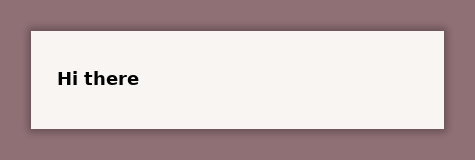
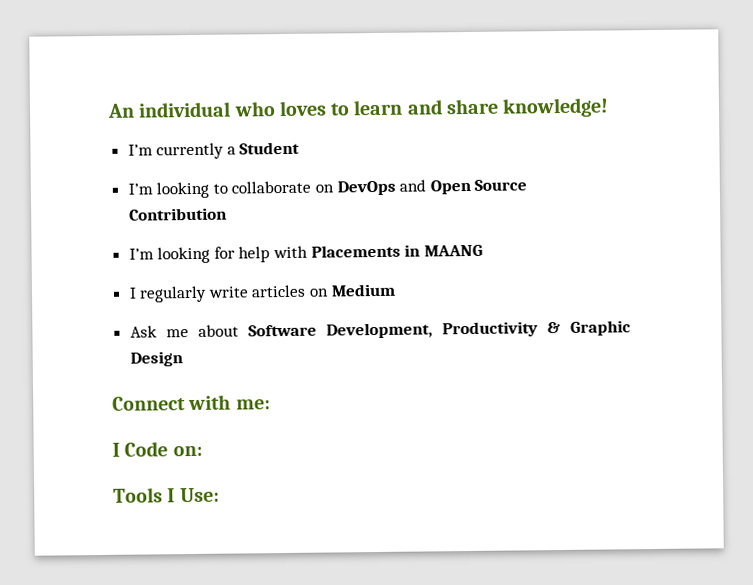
[57,71,139,85] Hi there -> [107,97,610,118] [127,141,301,160] [127,179,528,199] [128,207,227,221] [128,244,483,264] [128,283,396,303] [129,320,631,339] [129,351,183,367] [112,394,271,411] [112,441,203,457] [113,487,220,503] An individual who loves to learn and share knowledge! // I’m currently a Student // I’m looking to collaborate on DevOps and Open Source Contribution // I’m looking for help with Placements in MAANG // I regularly write articles on Medium // Ask me about Software Development, Productivity & Graphic Design // Connect with me: // I Code on: // Tools I Use:

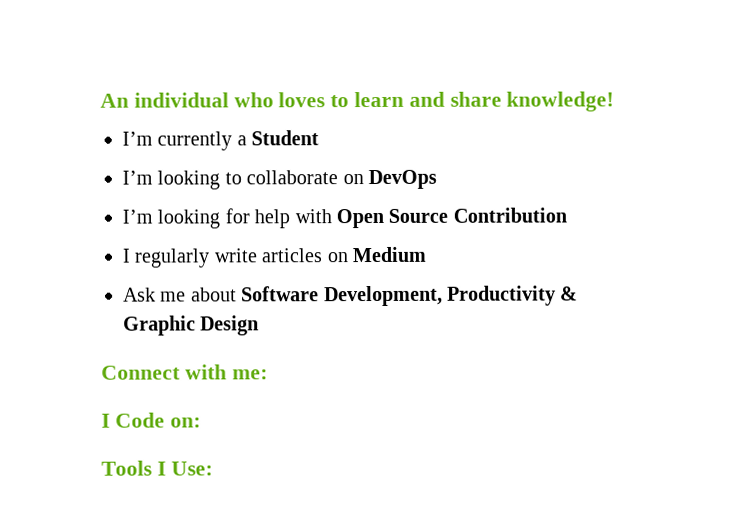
[399,179,528,195] [128,207,227,221] and Open Source Contribution -> (437, 179) none
[310,244,483,258] Placements in MAANG -> [336,207,567,229] Open Source Contribution

